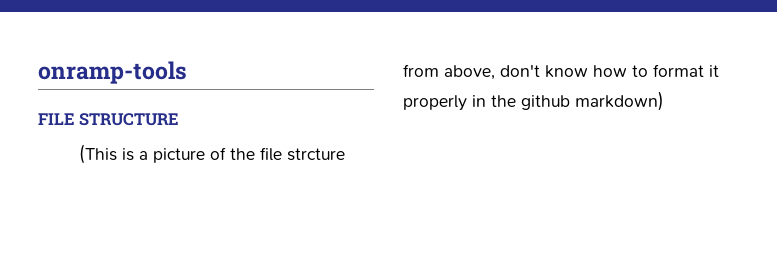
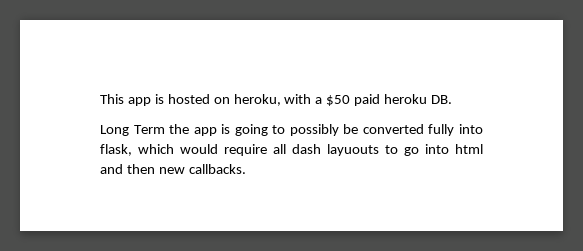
[38,61,187,84] [38,113,180,126] [79,144,346,164] [403,64,719,80] [403,91,664,111] onramp-tools // FILE STRUCTURE // (This is a picture of the file strcture from above, don't know how to format it properly in the github markdown) -> [100,94,453,106] [100,124,483,136] [100,144,483,156] [100,164,246,174] This app is hosted on heroku, with a $50 paid heroku DB. // Long Term the app is going to possibly be converted fully into flask, which would require all dash layuouts to go into html and then new callbacks.

